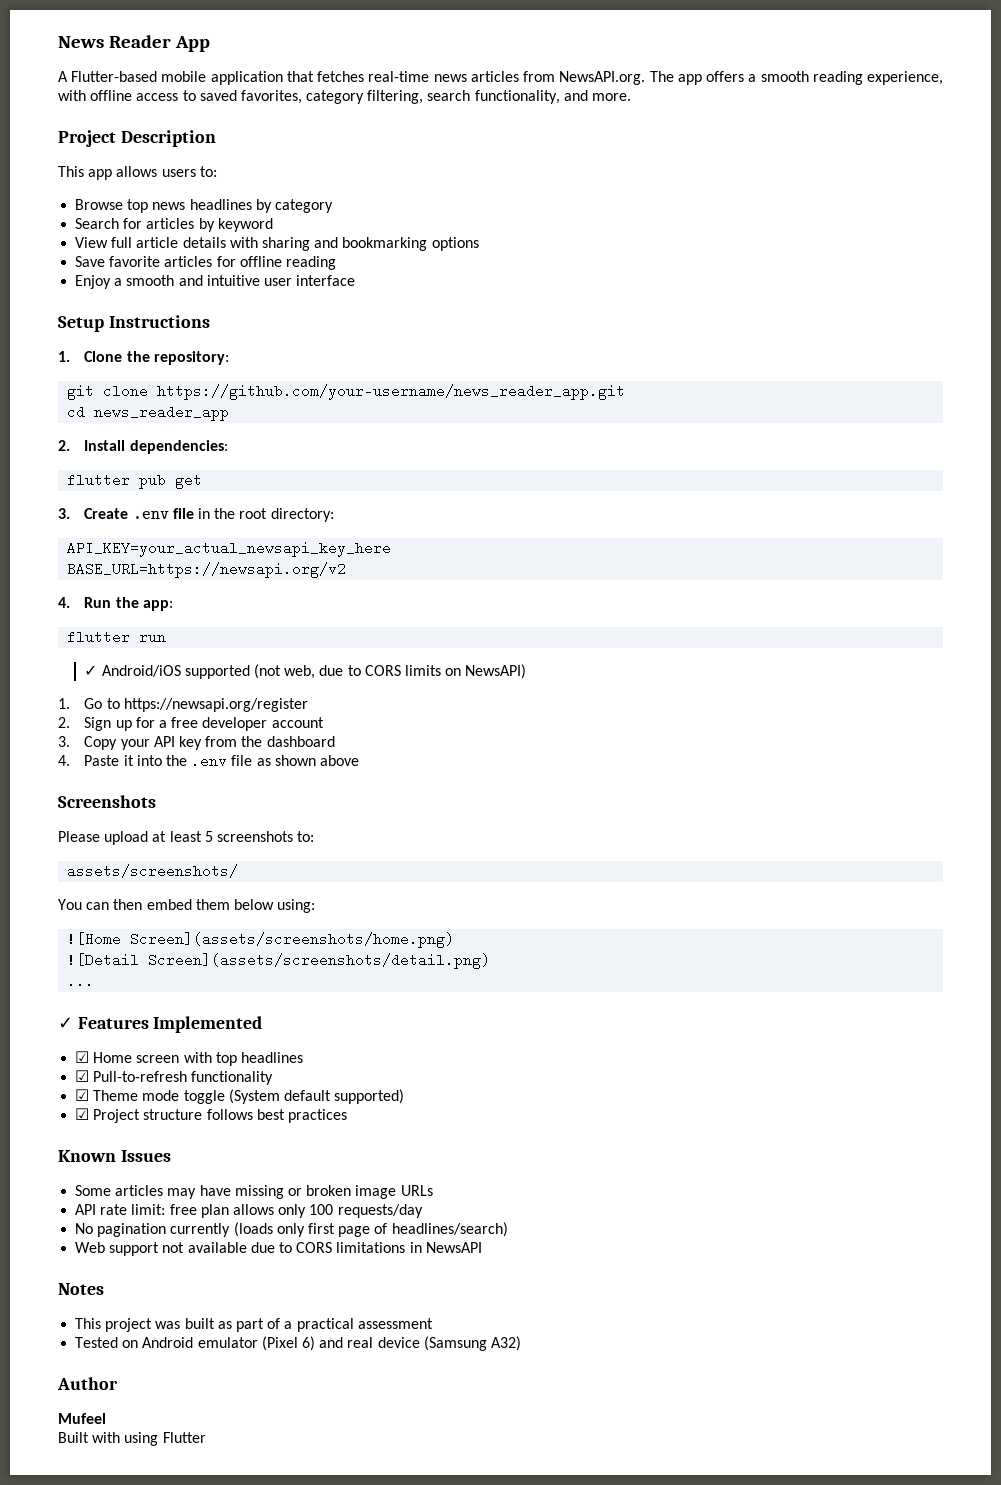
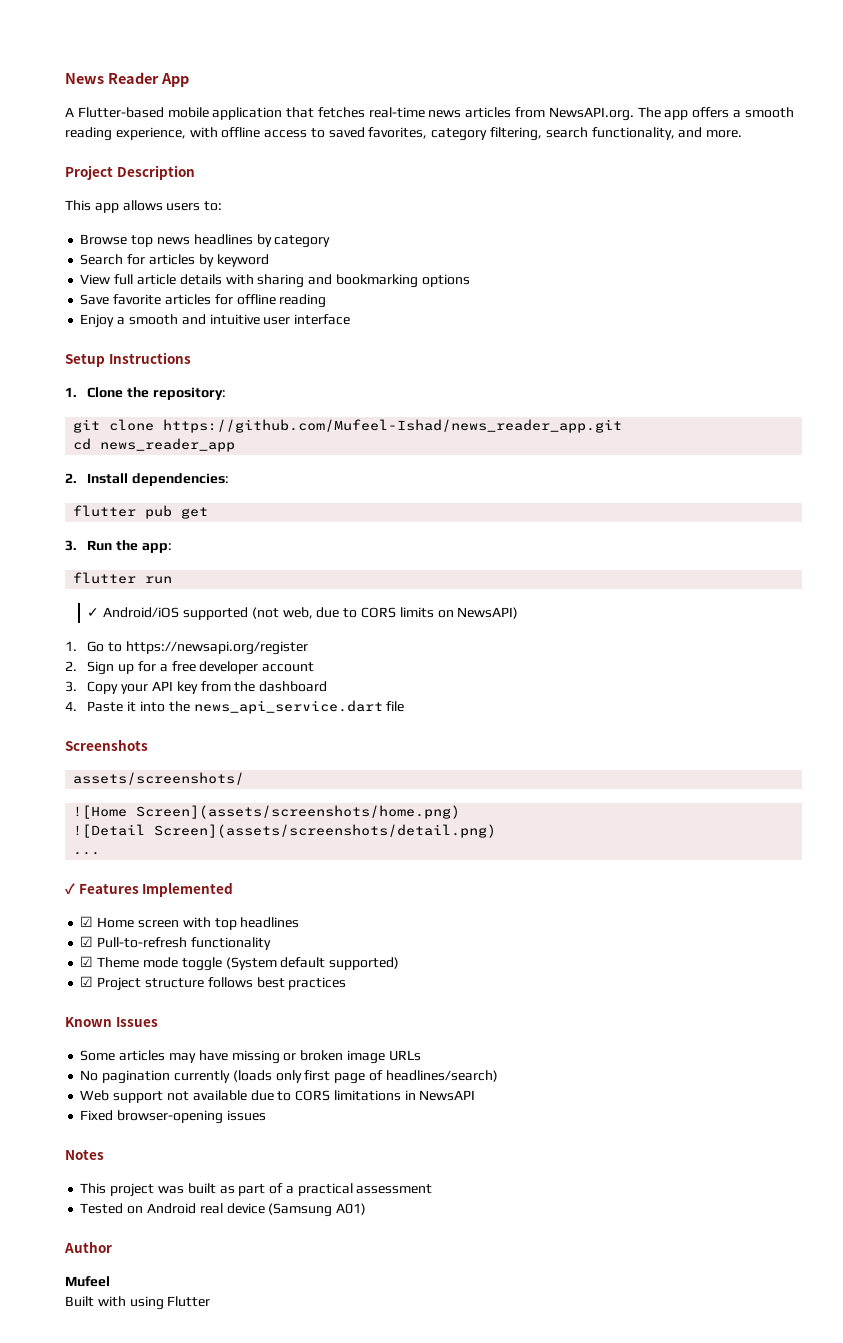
[157,384,626,400] https://github.com/your-username/news_reader_app.git -> [163,419,623,433] https://github.com/Mufeel-Ishad/news_reader_app.git
[84,508,334,522] [67,541,392,557] [67,562,347,578] [58,597,70,608] Create .env file in the root directory: // API_KEY=your_actual_newsapi_key_here // BASE_URL=https://newsapi.org/v2 // 4. -> (77, 545) none
[191,754,359,768] [58,795,156,808] [58,831,315,845] [67,864,239,878] [58,899,316,913] .env file as shown above // Screenshots // Please upload at least 5 screenshots to: // assets/screenshots/ // You can then embed them below using: -> [193,700,405,714] [65,739,148,751] [73,772,245,785] news_api_service.dart file // Screenshots // assets/screenshots/
[75,1204,423,1218] // API rate limit: free plan allows only 100 requests/day -> (421, 1055) none
(482, 1247) none -> [80,1110,266,1124] // Fixed browser-opening issues
[197,1336,344,1351] emulator (Pixel 6) and -> (196, 1208) none
[490,1336,521,1351] A32) -> [336,1203,367,1215] A01)

